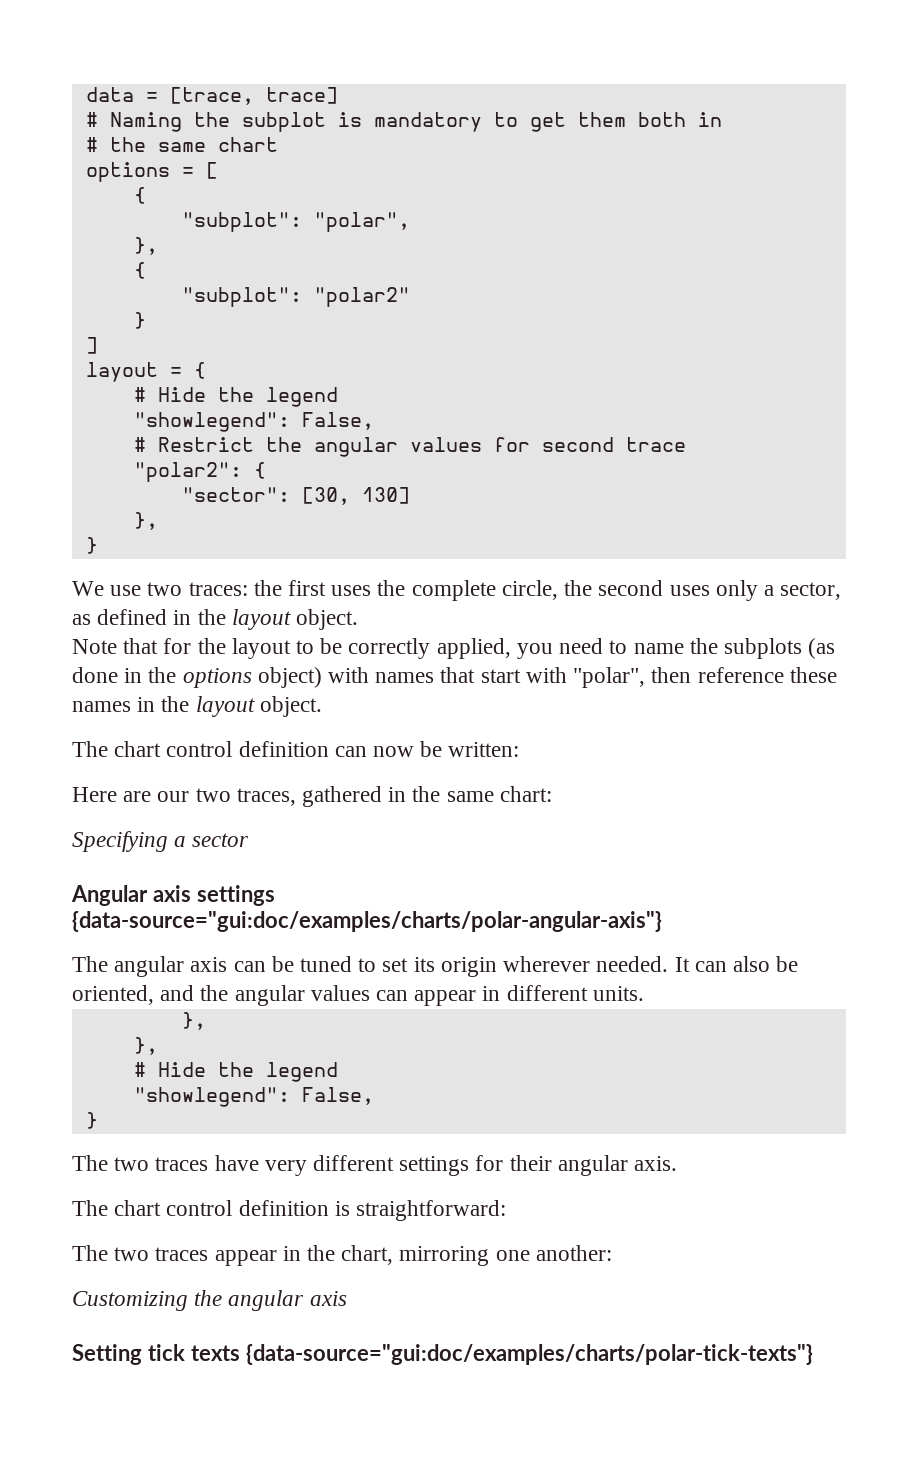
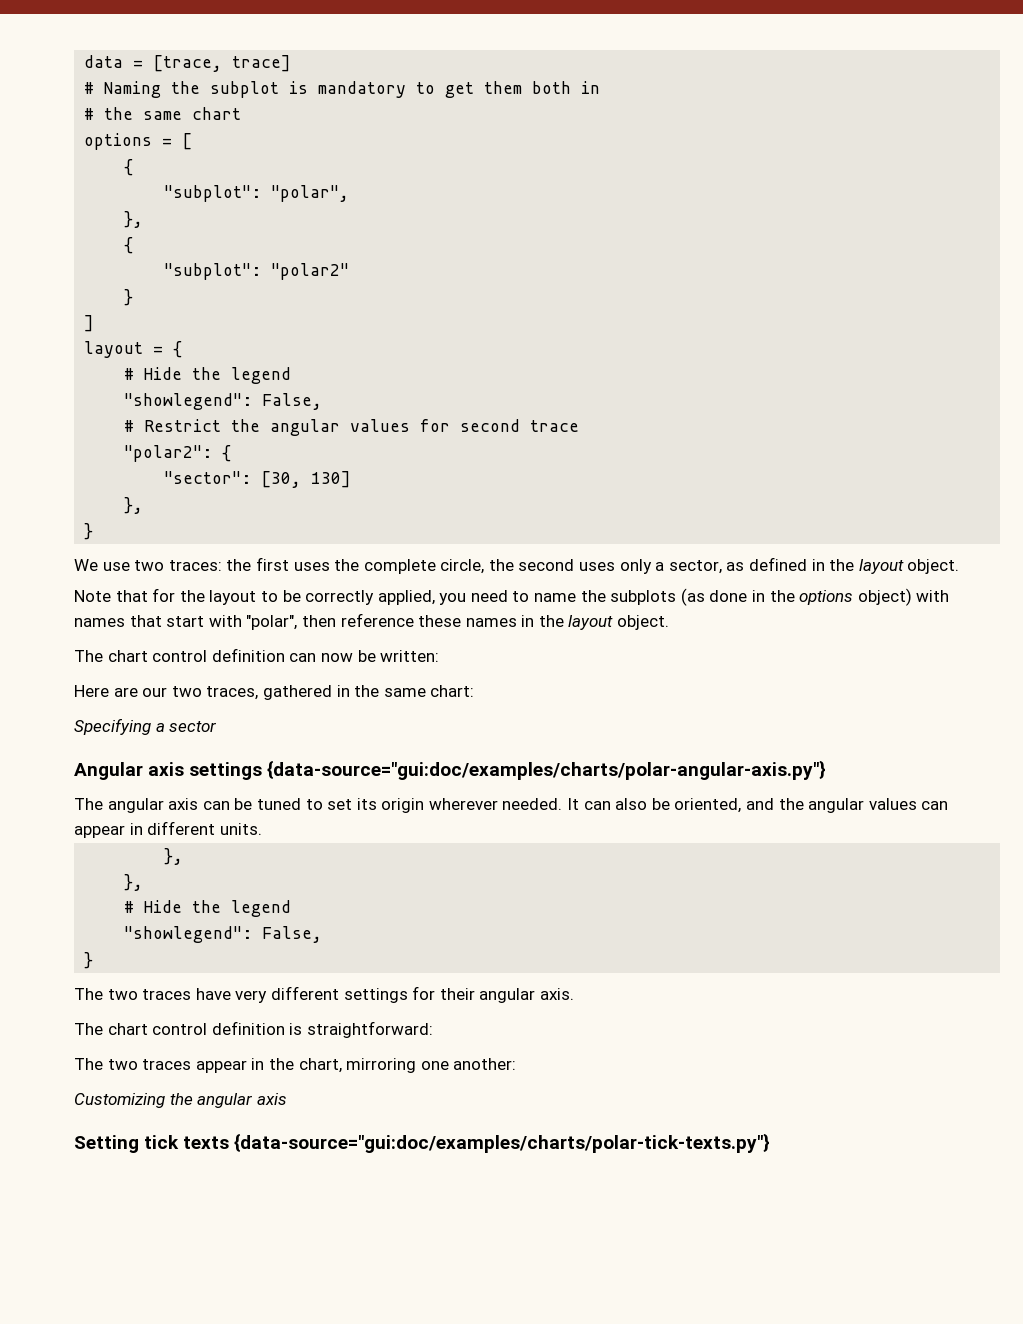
[72,911,662,932] {data-source="gui:doc/examples/charts/polar-angular-axis"} -> [267,760,827,780] {data-source="gui:doc/examples/charts/polar-angular-axis.py"}
[245,1344,813,1365] {data-source="gui:doc/examples/charts/polar-tick-texts"} -> [234,1133,771,1153] {data-source="gui:doc/examples/charts/polar-tick-texts.py"}

